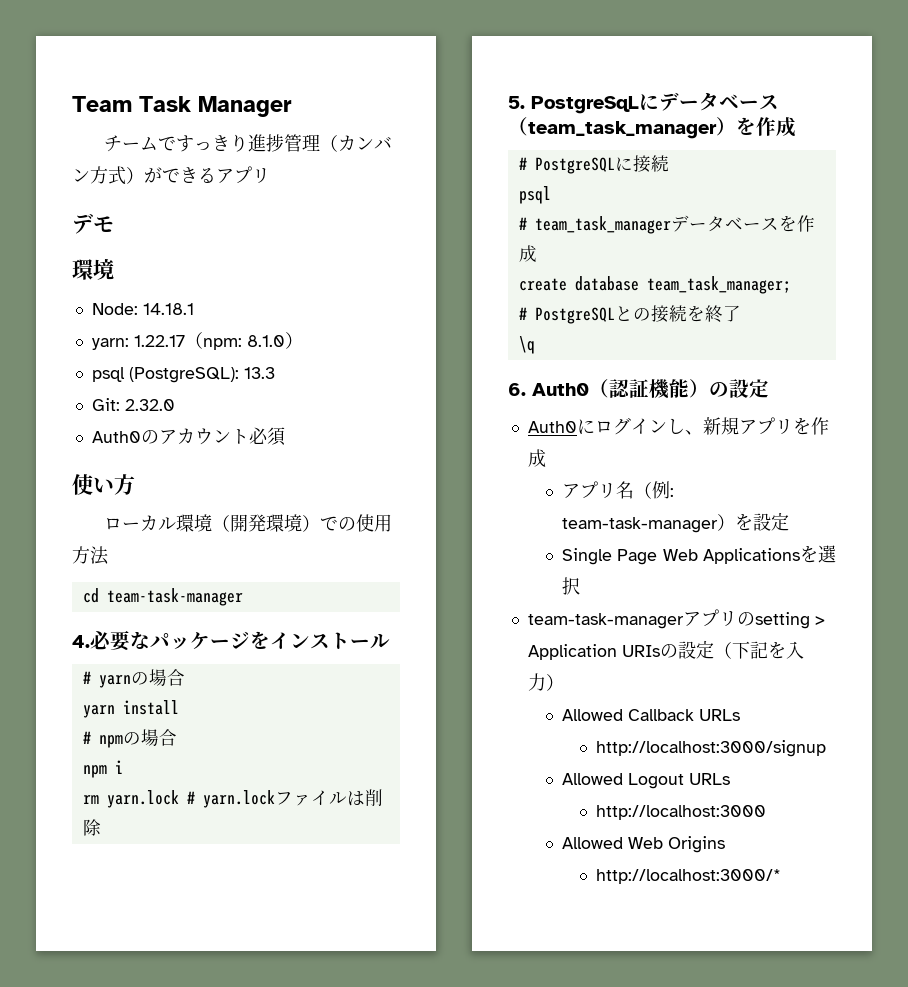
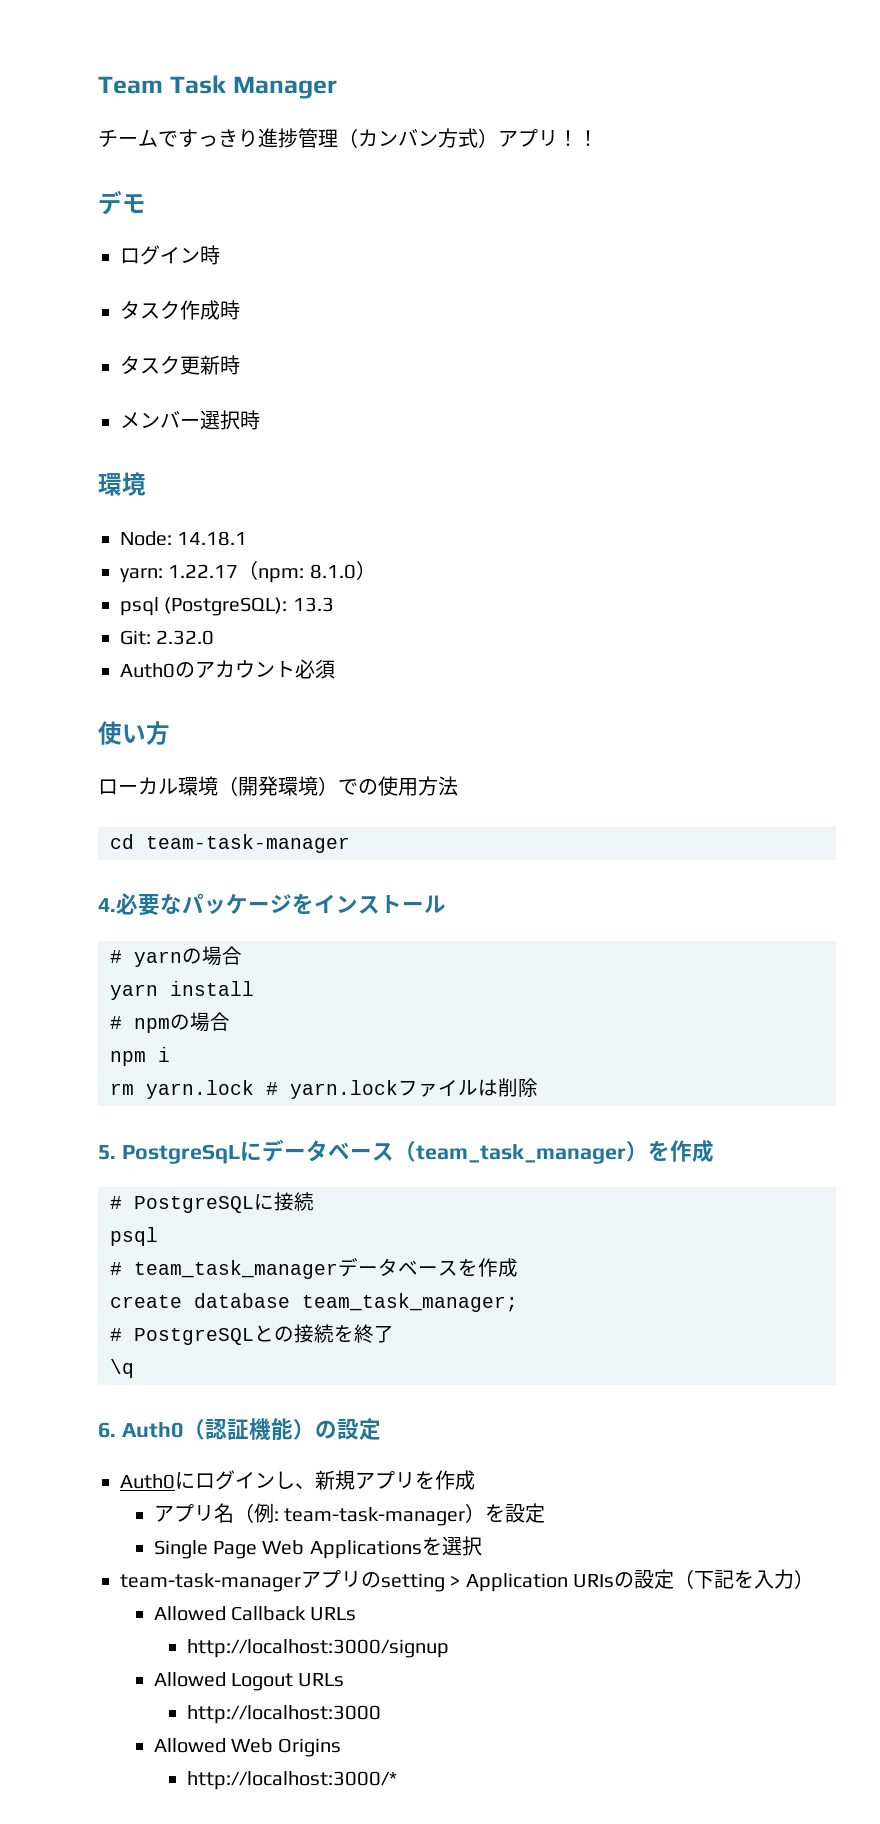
[144,166,270,184] ができるアプリ -> [498,129,598,147] アプリ！！
(114, 224) none -> [120,245,220,265] [120,300,240,320] [120,355,240,375] [120,410,260,430] // ログイン時 // タスク作成時 // タスク更新時 // メンバー選択時

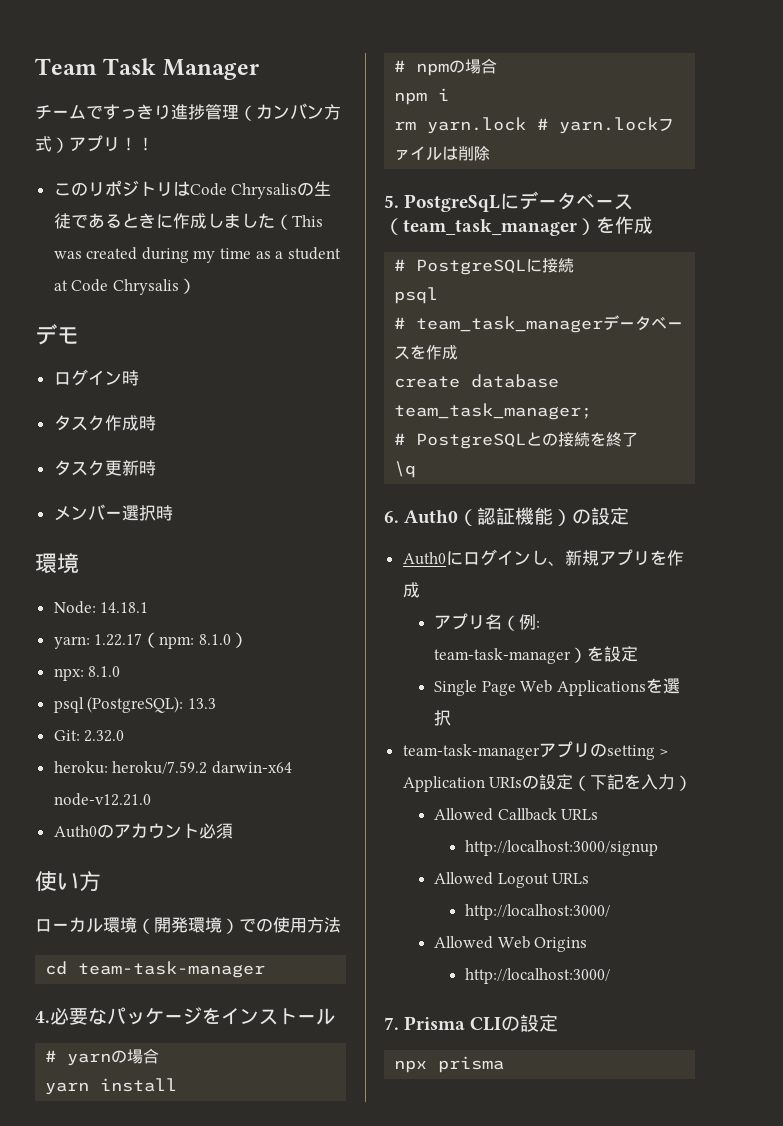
(598, 138) none -> [53,180,332,199] [53,213,323,230] [53,247,341,263] [53,278,196,295] // このリポジトリはCode Chrysalisの生徒であるときに作成しました（This was created during my time as a student at Code Chrysalis）
(376, 570) none -> [53,666,121,681] // npx: 8.1.0
(215, 637) none -> [53,761,292,774] [53,793,151,806] // heroku: heroku/7.59.2 darwin-x64 node-v12.21.0
[187,1705,382,1724] http://localhost:3000 -> [465,904,611,920] http://localhost:3000/
[187,1771,398,1790] http://localhost:3000/* -> [465,968,611,984] [384,1014,559,1032] [394,1056,505,1073] http://localhost:3000/ // 7. Prisma CLIの設定 // npx prisma

